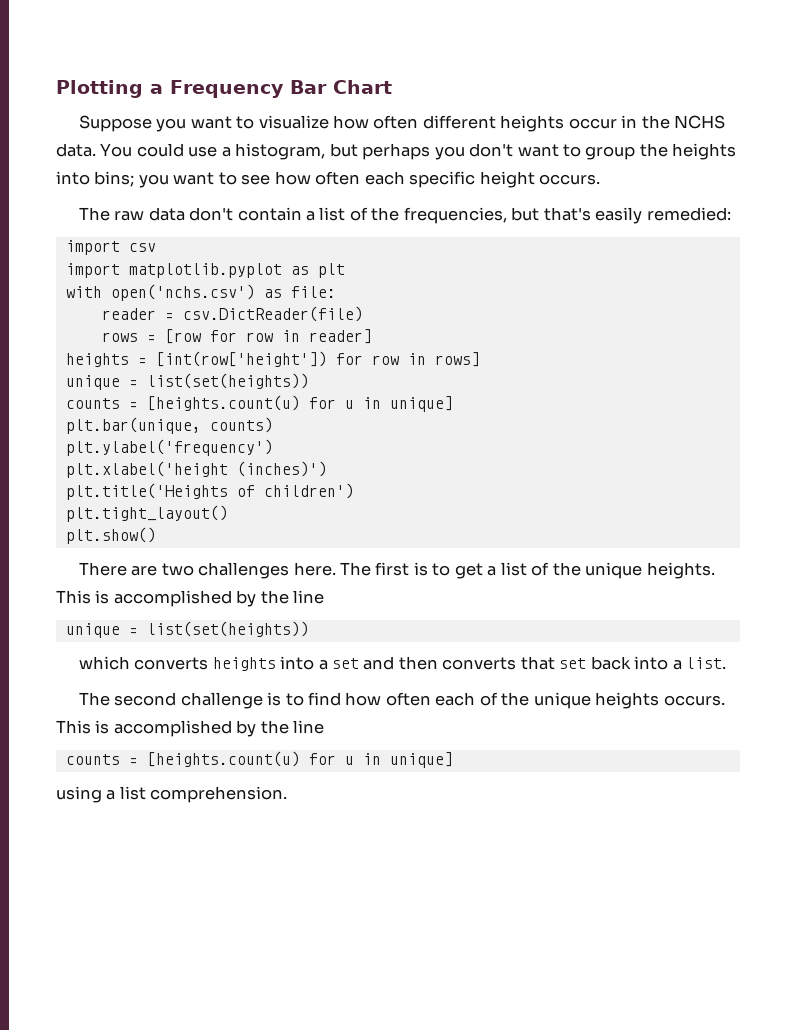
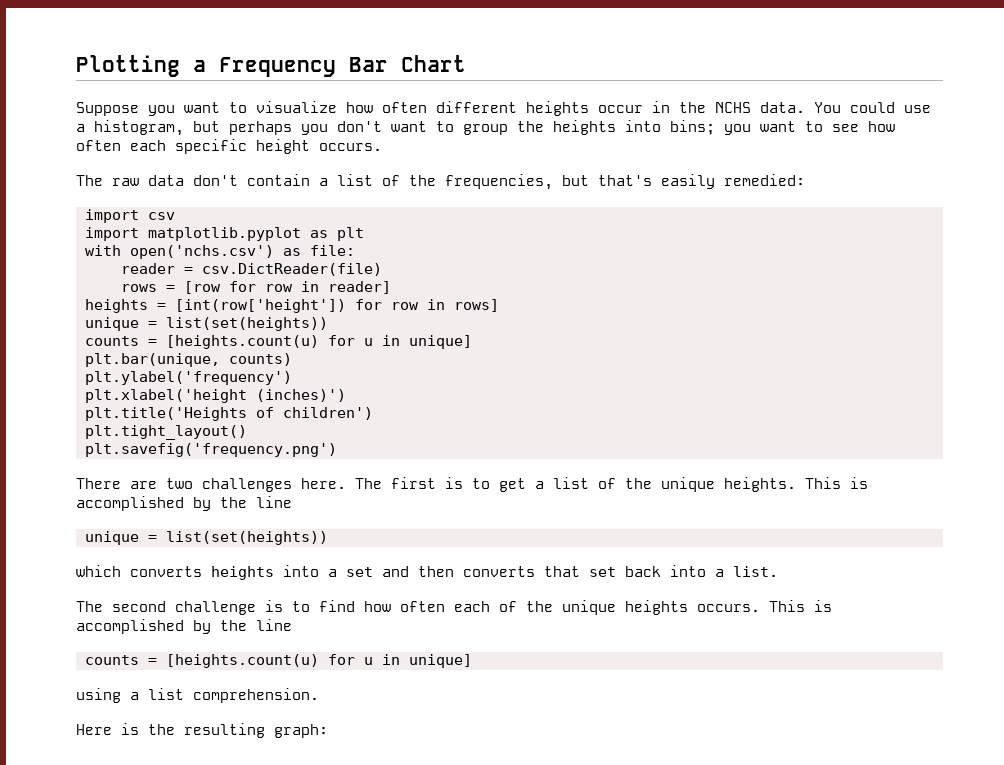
[65,527,156,544] plt.show() -> [85,443,337,457] plt.savefig('frequency.png')
(288, 794) none -> [76,723,328,738] // Here is the resulting graph:

